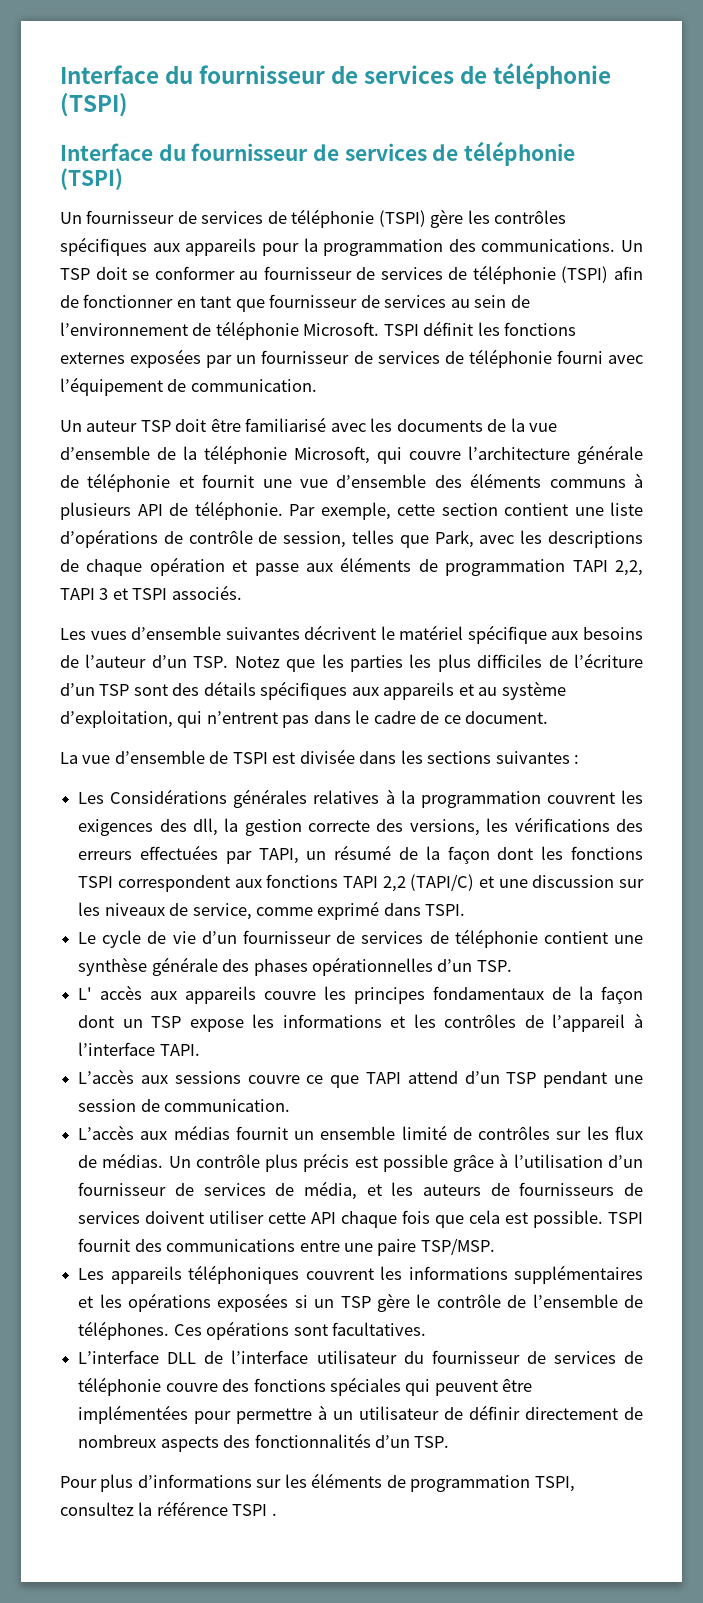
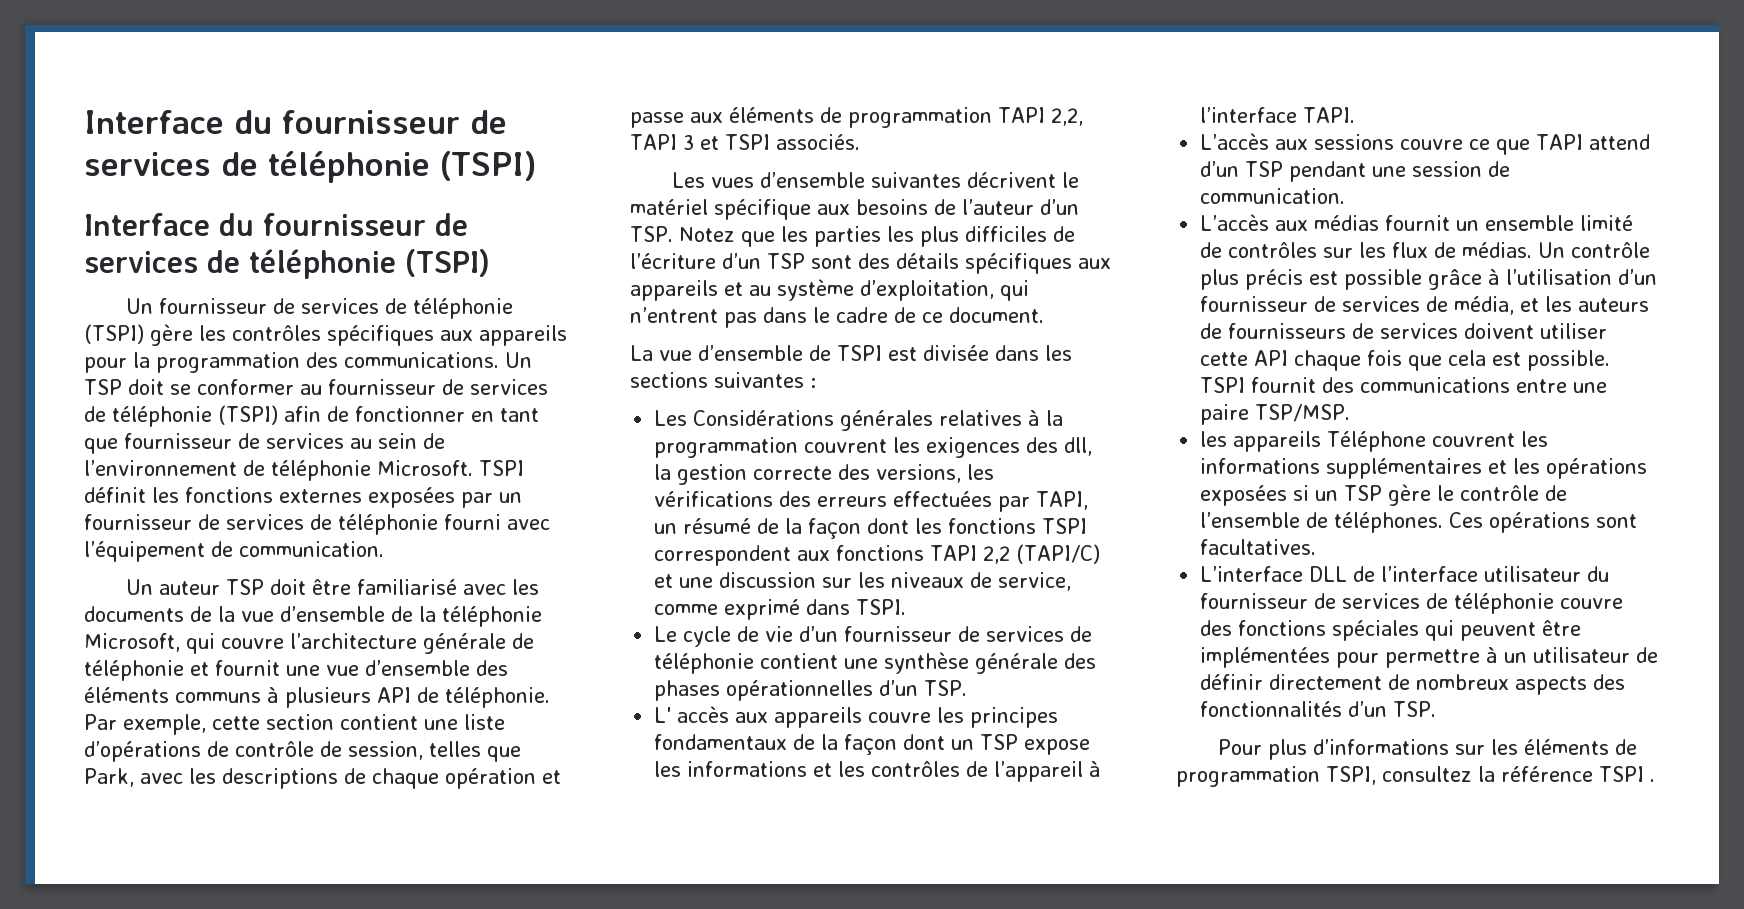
[78,1265,300,1284] Les appareils téléphoniques -> [1200,431,1427,452] les appareils Téléphone

